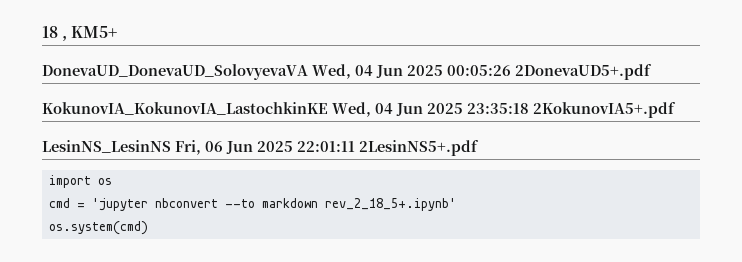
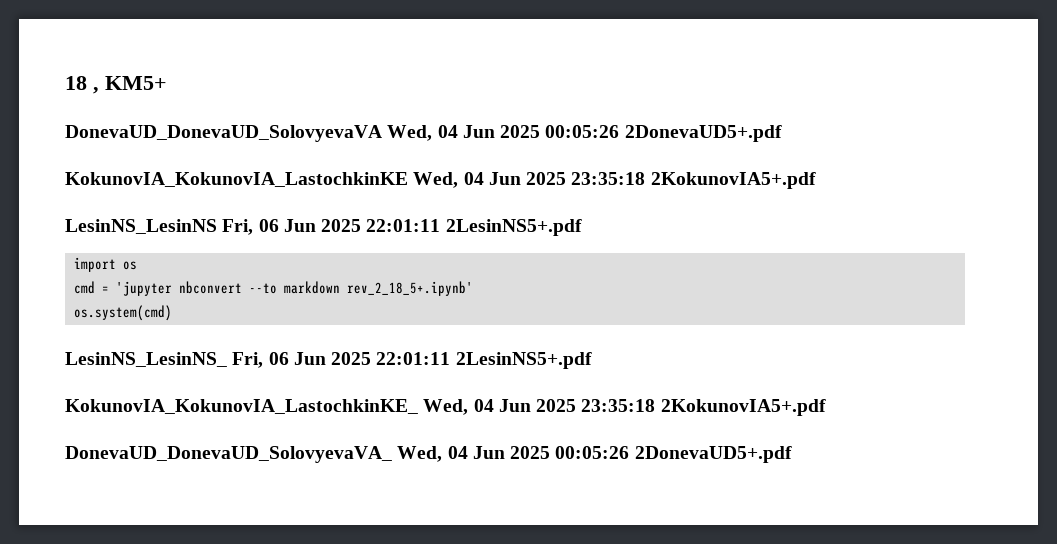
(149, 228) none -> [65,352,592,369] [65,399,826,416] [65,446,792,463] // LesinNS_LesinNS_ Fri, 06 Jun 2025 22:01:11 2LesinNS5+.pdf // KokunovIA_KokunovIA_LastochkinKE_ Wed, 04 Jun 2025 23:35:18 2KokunovIA5+.pdf // DonevaUD_DonevaUD_SolovyevaVA_ Wed, 04 Jun 2025 00:05:26 2DonevaUD5+.pdf

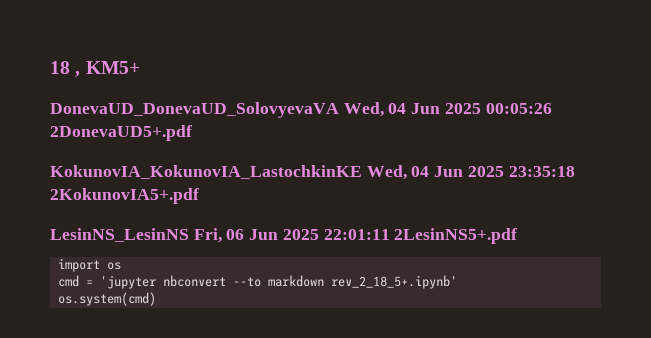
[65,352,592,369] [65,399,826,416] [65,446,792,463] // LesinNS_LesinNS_ Fri, 06 Jun 2025 22:01:11 2LesinNS5+.pdf // KokunovIA_KokunovIA_LastochkinKE_ Wed, 04 Jun 2025 23:35:18 2KokunovIA5+.pdf // DonevaUD_DonevaUD_SolovyevaVA_ Wed, 04 Jun 2025 00:05:26 2DonevaUD5+.pdf -> (157, 299) none

